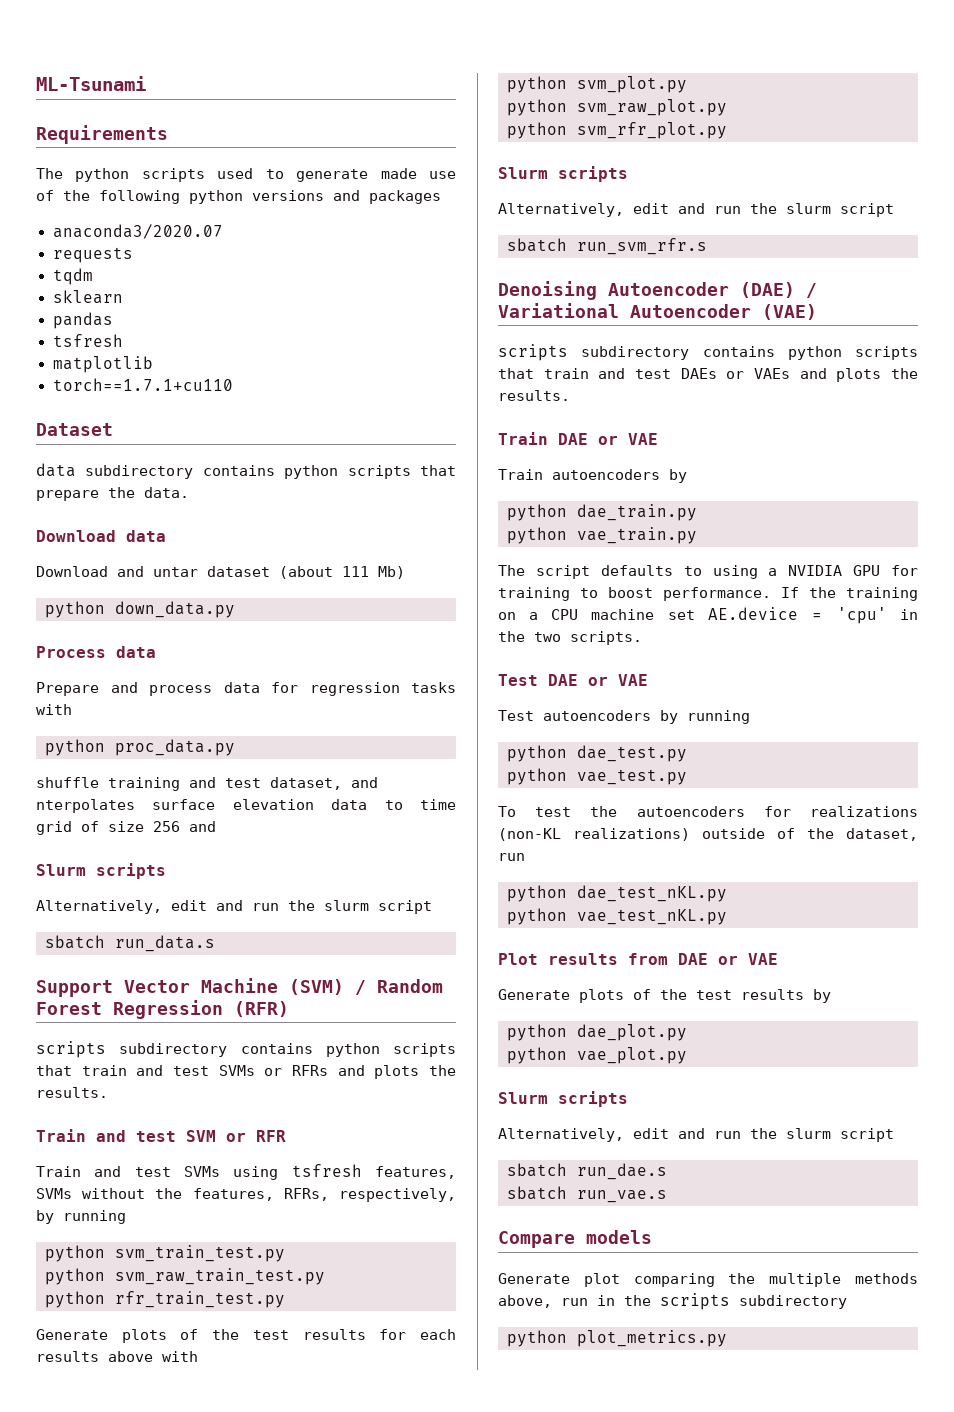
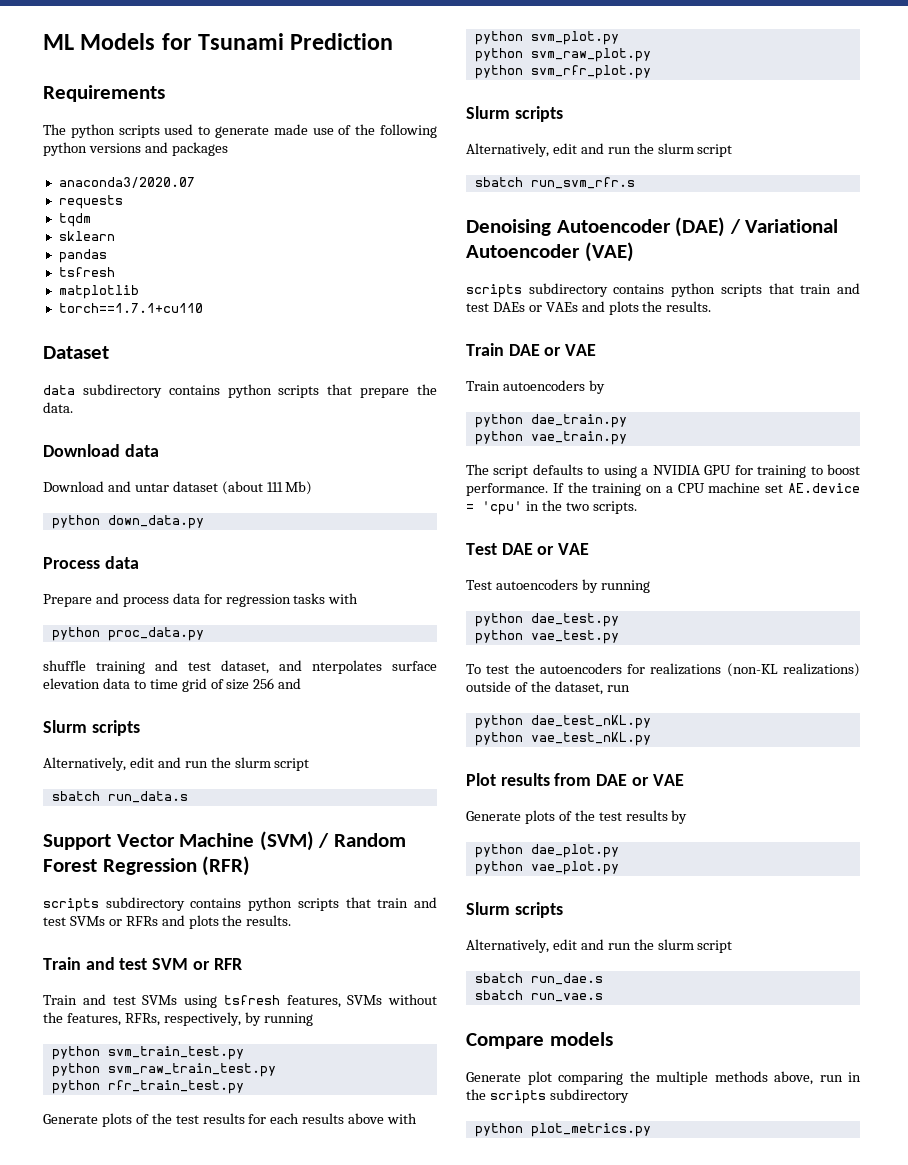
[36,76,146,91] ML-Tsunami -> [43,33,394,50] ML Models for Tsunami Prediction

